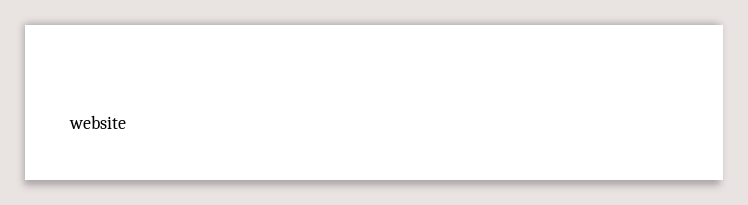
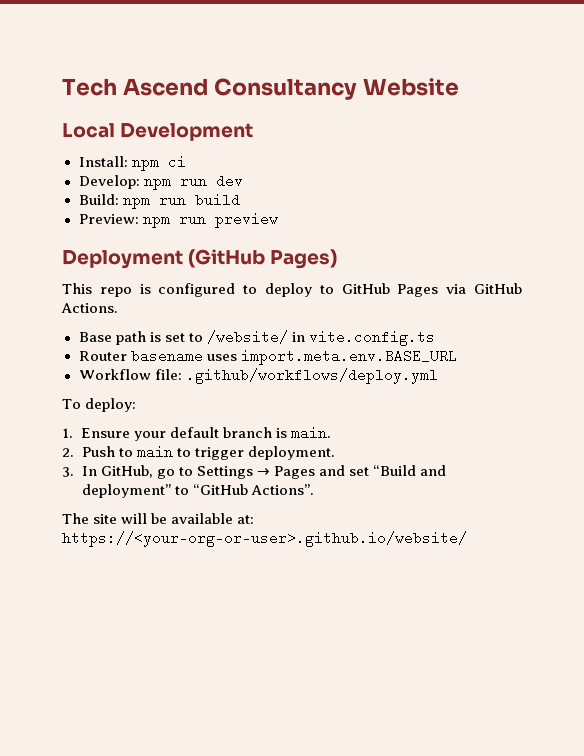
[69,115,126,129] website -> [62,78,459,100] [62,123,254,141] [78,155,186,171] [78,174,243,190] [78,193,240,209] [78,212,278,228] [62,249,338,269] [62,283,522,297] [61,303,118,313] [78,330,435,346] [78,349,457,365] [78,368,438,384] [62,398,137,412] [62,426,331,441] [62,445,335,460] [62,465,447,479] [81,484,314,498] [62,513,255,524] [62,531,467,547] Tech Ascend Consultancy Website // Local Development // Install: npm ci // Develop: npm run dev // Build: npm run build // Preview: npm run preview // Deployment (GitHub Pages) // This repo is configured to deploy to GitHub Pages via GitHub Actions. // Base path is set to /website/ in vite.config.ts // Router basename uses import.meta.env.BASE_URL // Workflow file: .github/workflows/deploy.yml // To deploy: // 1. Ensure your default branch is main. // 2. Push to main to trigger deployment. // 3. In GitHub, go to Settings → Pages and set “Build and deployment” to “GitHub Actions”. // The site will be available at: https://<your-org-or-user>.github.io/website/

